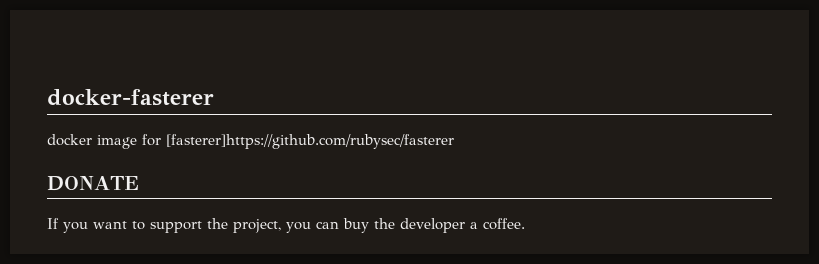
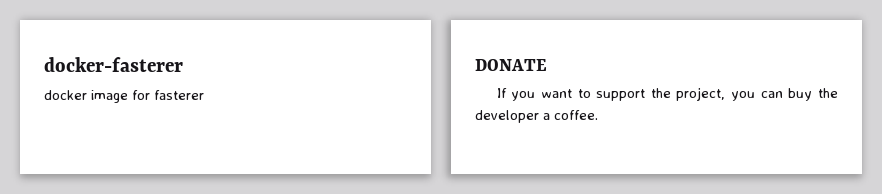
[166,134,454,149] [fasterer]https://github.com/rubysec/fasterer -> [154,90,204,100] fasterer

